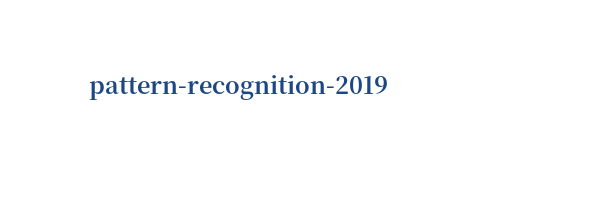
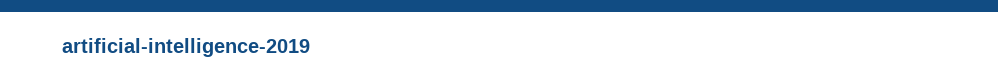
[89,75,388,100] pattern-recognition-2019 -> [62,38,310,57] artificial-intelligence-2019

